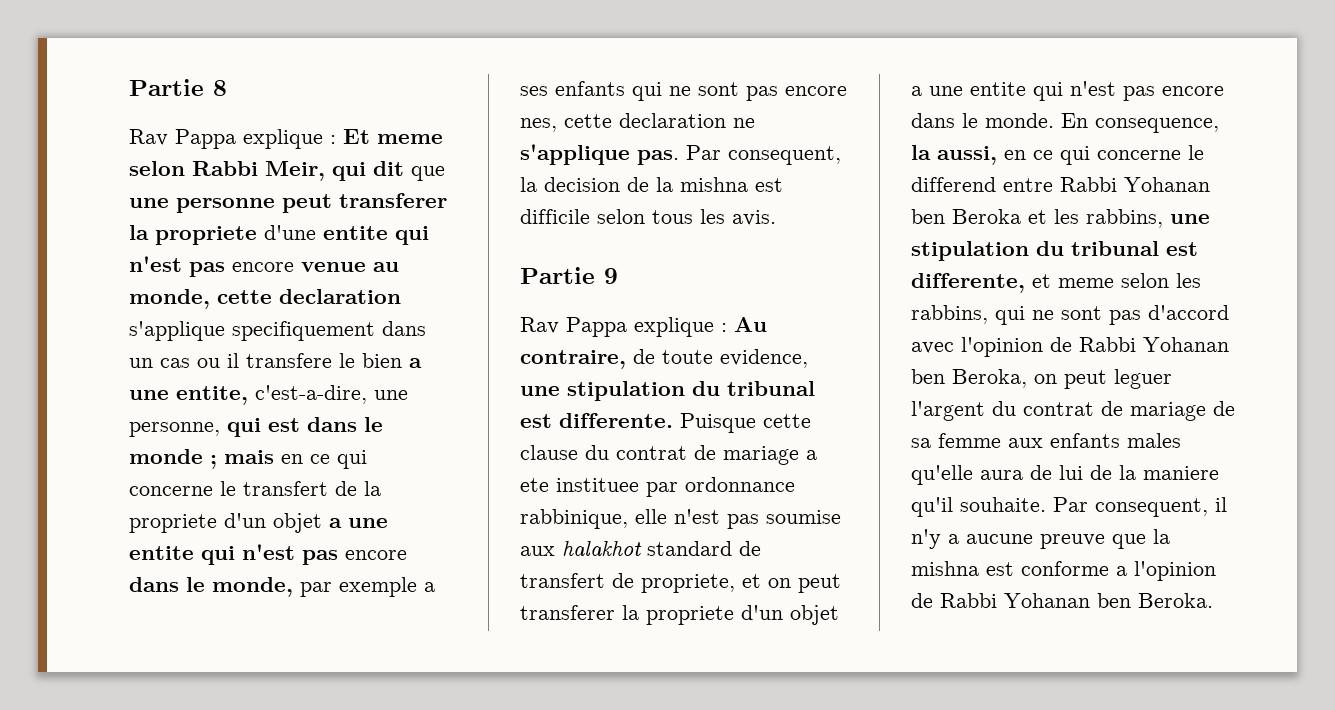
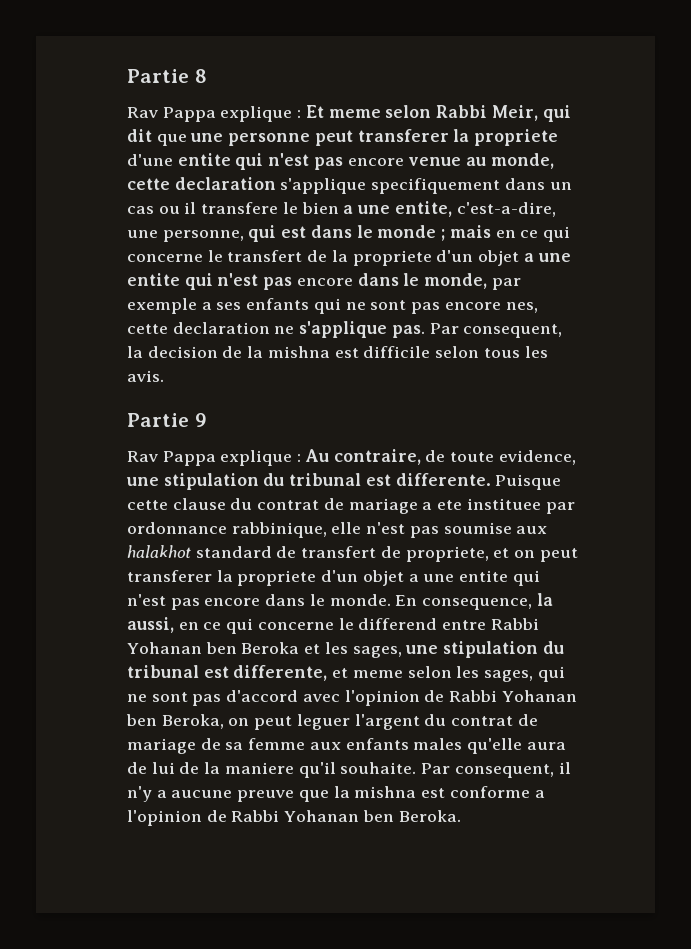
[1086,209,1163,228] rabbins, -> [352,646,402,658] sages,
[911,305,988,324] rabbins, -> [484,670,534,682] sages,

